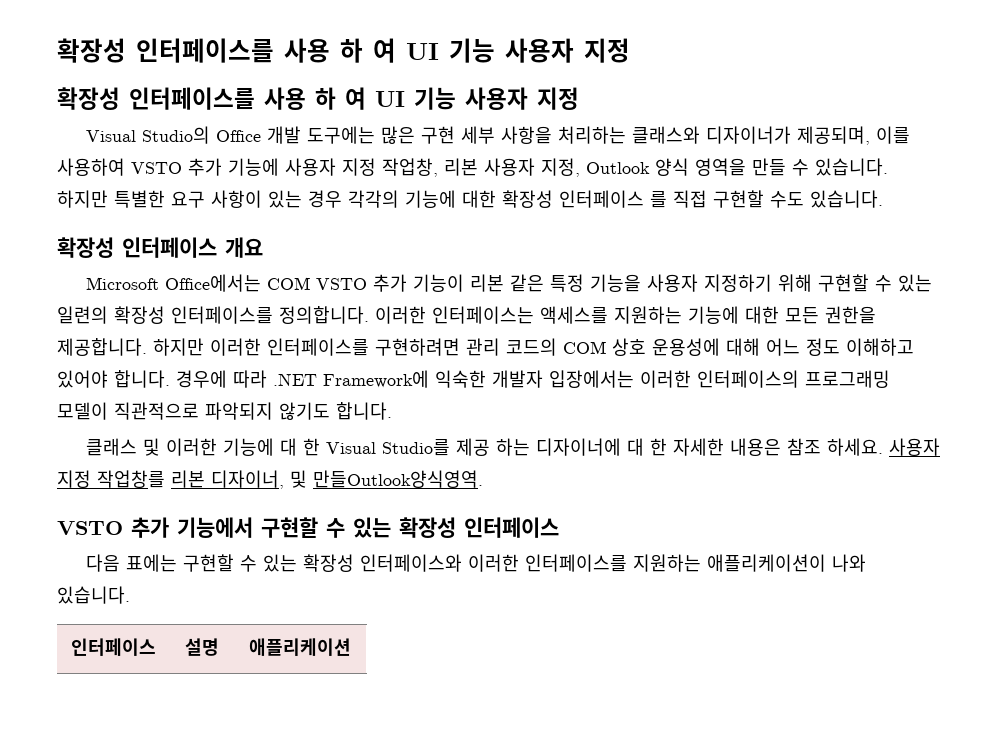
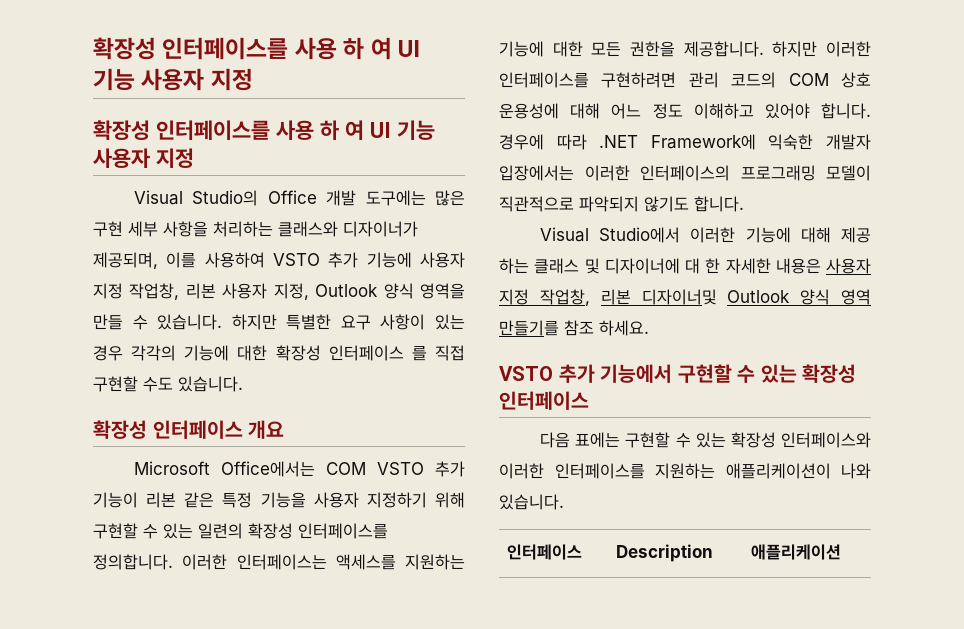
[85,438,530,456] 클래스 및 이러한 기능에 대 한 Visual Studio를 제공 하는 -> [540,227,871,243] [499,258,600,274] Visual Studio에서 이러한 기능에 대해 제공 하는 클래스 및
[786,438,940,456] [57,470,483,489] 참조 하세요. 사용자 지정 작업창를 리본 디자이너, 및 만들Outlook양식영역. -> [826,258,871,274] [499,289,871,306] [499,320,649,336] 사용자 지정 작업창, 리본 디자이너및 Outlook 양식 영역 만들기를 참조 하세요.
[185,638,220,656] 설명 -> [616,544,714,562] Description

